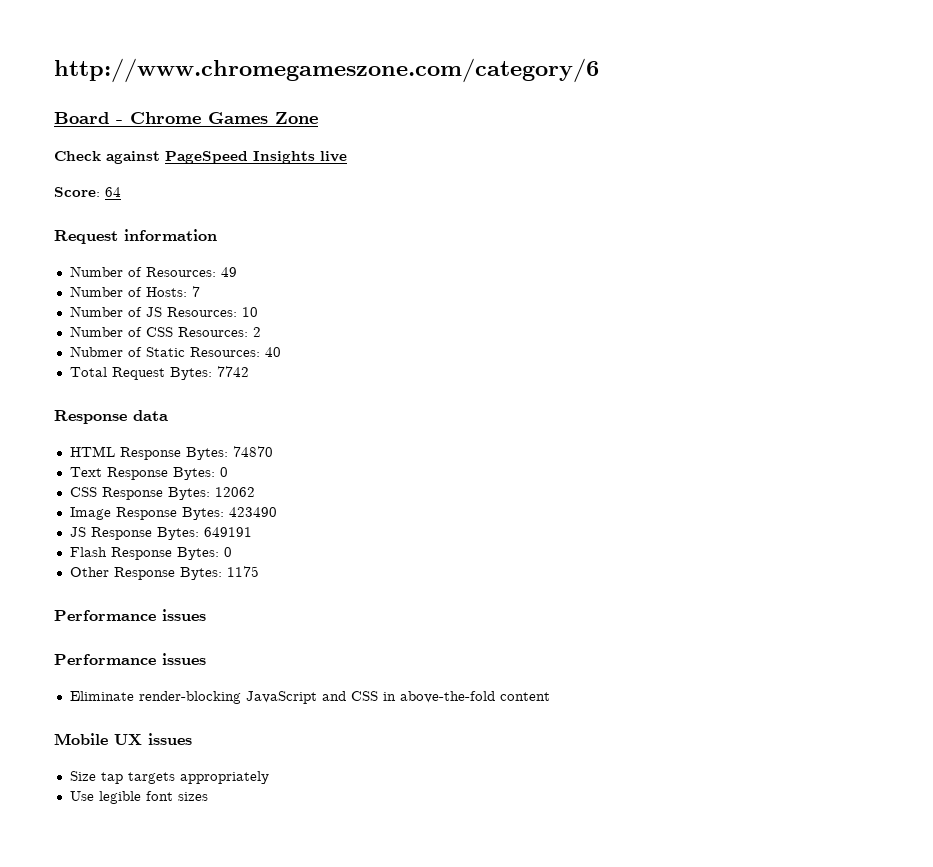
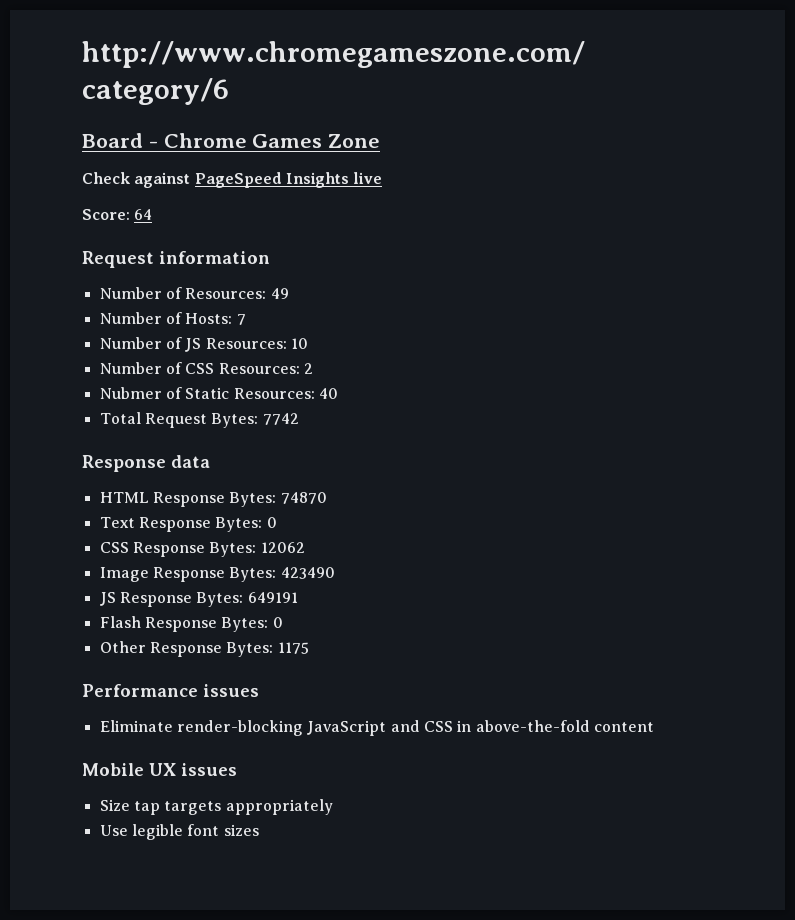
[54,653,206,665] // Performance issues -> (259, 690) none

